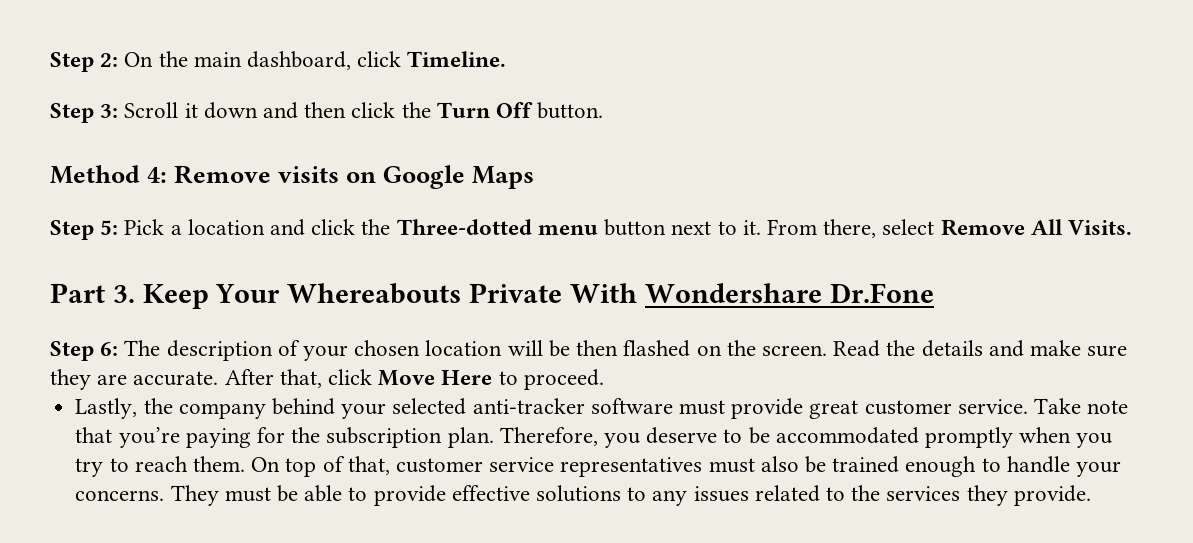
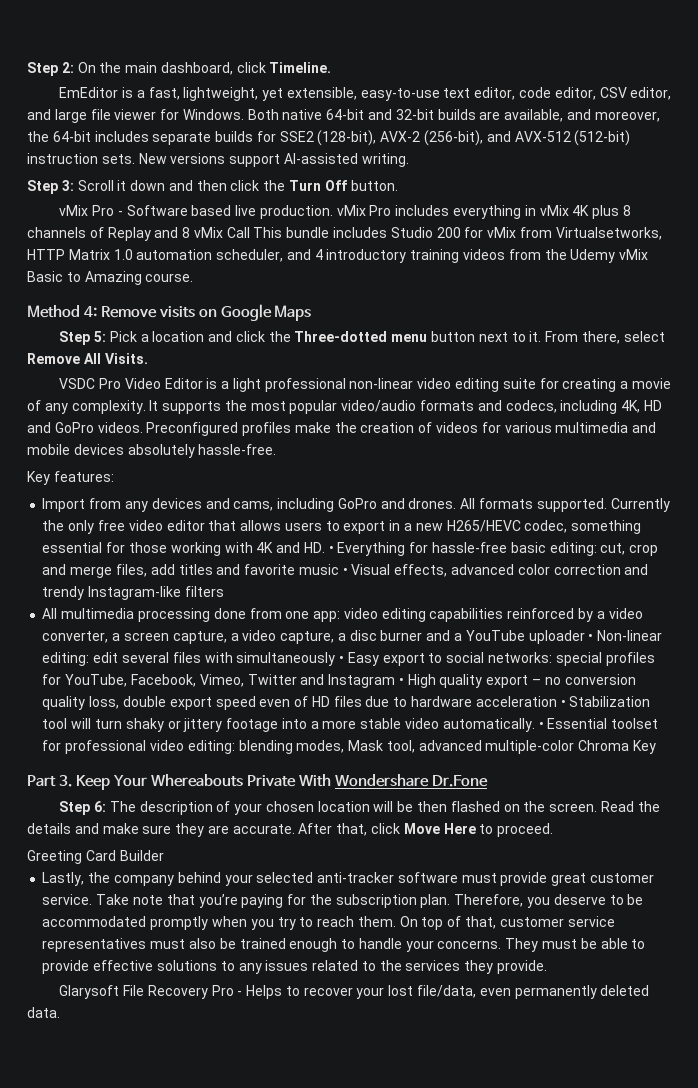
(507, 59) none -> [59,87,672,101] [27,109,660,123] [27,130,631,146] [27,153,409,167] // EmEditor is a fast, lightweight, yet extensible, easy-to-use text editor, code editor, CSV editor, and large file viewer for Windows. Both native 64-bit and 32-bit builds are available, and moreover, the 64-bit includes separate builds for SSE2 (128-bit), AVX-2 (256-bit), and AVX-512 (512-bit) instruction sets. New versions support AI-assisted writing.
(604, 110) none -> [59,205,631,219] [27,227,662,241] [27,249,649,263] [27,271,194,285] // vMix Pro - Software based live production. vMix Pro includes everything in vMix 4K plus 8 channels of Replay and 8 vMix Call This bundle includes Studio 200 for vMix from Virtualsetworks, HTTP Matrix 1.0 automation scheduler, and 4 introductory training videos from the Udemy vMix Basic to Amazing course.
(1132, 227) none -> [59,378,671,392] [27,400,662,414] [27,422,657,436] [27,444,277,458] [27,471,114,485] [42,498,670,512] [42,520,642,534] [42,542,659,556] [42,564,649,578] [42,586,224,600] [42,608,643,622] [42,630,663,644] [42,652,655,666] [42,674,636,688] [42,696,651,710] [42,718,659,732] [42,740,656,754] // VSDC Pro Video Editor is a light professional non-linear video editing suite for creating a movie of any complexity. It supports the most popular video/audio formats and codecs, including 4K, HD and GoPro videos. Preconfigured profiles make the creation of videos for various multimedia and mobile devices absolutely hassle-free. // Key features: // Import from any devices and cams, including GoPro and drones. All formats supported. Сurrently the only free video editor that allows users to export in a new H265/HEVC codec, something essential for those working with 4K and HD. • Everything for hassle-free basic editing: cut, crop and merge files, add titles and favorite music • Visual effects, advanced color correction and trendy Instagram-like filters // All multimedia processing done from one app: video editing capabilities reinforced by a video converter, a screen capture, a video capture, a disc burner and a YouTube uploader • Non-linear editing: edit several files with simultaneously • Easy export to social networks: special profiles for YouTube, Facebook, Vimeo, Twitter and Instagram • High quality export – no conversion quality loss, double export speed even of HD files due to hardware acceleration • Stabilization tool will turn shaky or jittery footage into a more stable video automatically. • Essential toolset for professional video editing: blending modes, Mask tool, advanced multiple-color Chroma Key
(604, 379) none -> [27,850,164,864] // Greeting Card Builder
(1091, 495) none -> [59,985,650,999] [27,1007,60,1018] // Glarysoft File Recovery Pro - Helps to recover your lost file/data, even permanently deleted data.

